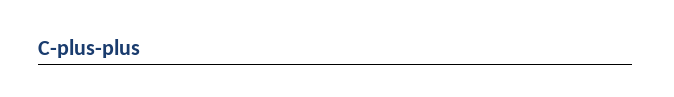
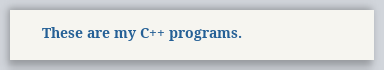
[38,39,140,58] C-plus-plus -> [42,27,242,41] These are my C++ programs.

